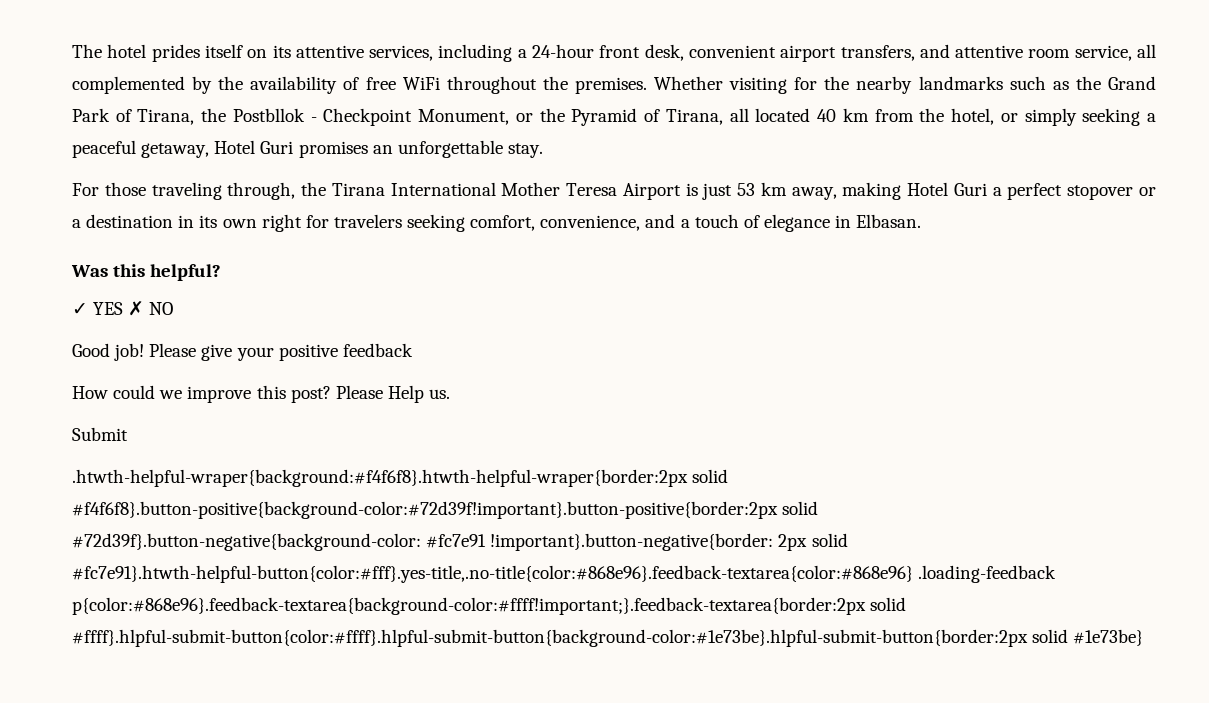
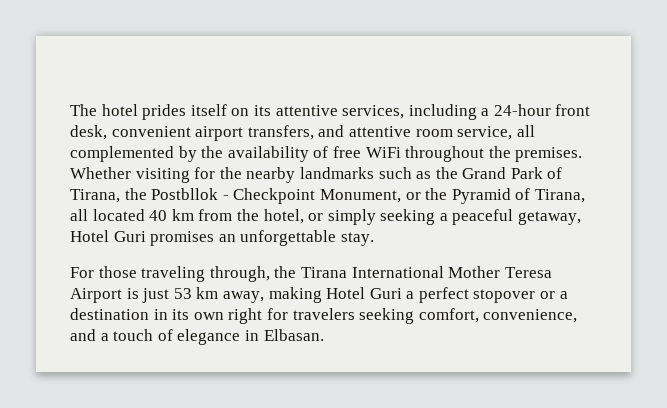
[71,264,222,281] [72,301,174,316] [72,343,413,361] [72,385,451,403] [72,427,128,441] [72,469,729,487] [72,501,819,519] [72,533,848,551] [72,565,1057,583] [72,597,907,615] [72,629,1144,647] // Was this helpful? // ✓ YES ✗ NO // Good job! Please give your positive feedback // How could we improve this post? Please Help us. // Submit // .htwth-helpful-wraper{background:#f4f6f8}.htwth-helpful-wraper{border:2px solid #f4f6f8}.button-positive{background-color:#72d39f!important}.button-positive{border:2px solid #72d39f}.button-negative{background-color: #fc7e91 !important}.button-negative{border: 2px solid #fc7e91}.htwth-helpful-button{color:#fff}.yes-title,.no-title{color:#868e96}.feedback-textarea{color:#868e96} .loading-feedback p{color:#868e96}.feedback-textarea{background-color:#ffff!important;}.feedback-textarea{border:2px solid #ffff}.hlpful-submit-button{color:#ffff}.hlpful-submit-button{background-color:#1e73be}.hlpful-submit-button{border:2px solid #1e73be} -> (324, 335) none

